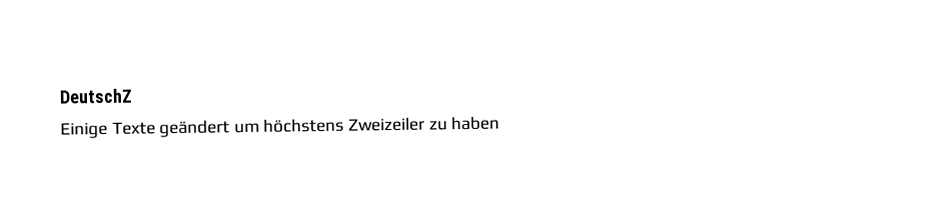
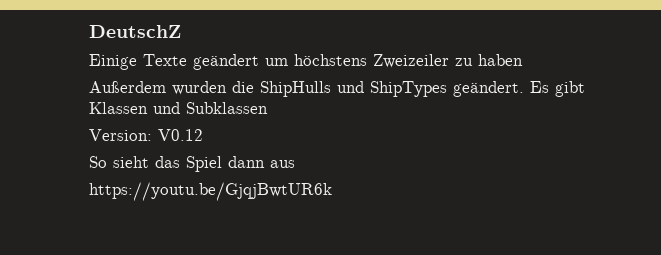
(501, 123) none -> [89,81,585,97] [89,102,268,114] [89,129,203,141] [89,156,295,172] [89,182,332,201] // Außerdem wurden die ShipHulls und ShipTypes geändert. Es gibt Klassen und Subklassen // Version: V0.12 // So sieht das Spiel dann aus // https://youtu.be/GjqjBwtUR6k

